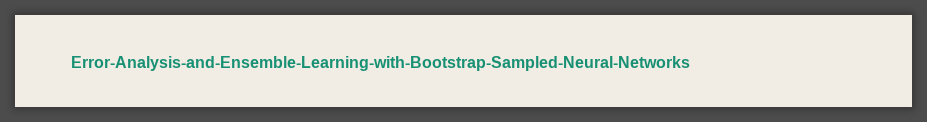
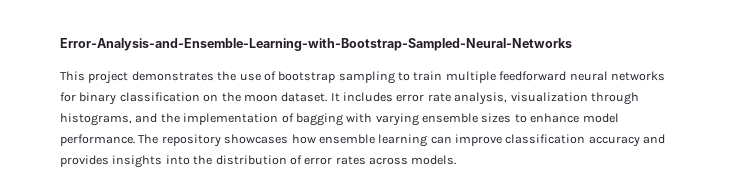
(690, 63) none -> [60,71,665,84] [60,92,639,105] [60,113,619,126] [60,134,666,147] [60,155,457,168] // This project demonstrates the use of bootstrap sampling to train multiple feedforward neural networks for binary classification on the moon dataset. It includes error rate analysis, visualization through histograms, and the implementation of bagging with varying ensemble sizes to enhance model performance. The repository showcases how ensemble learning can improve classification accuracy and provides insights into the distribution of error rates across models.

